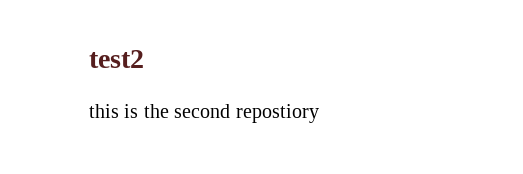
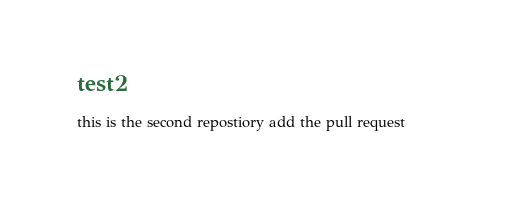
(319, 113) none -> [269,116,405,131] add the pull request

